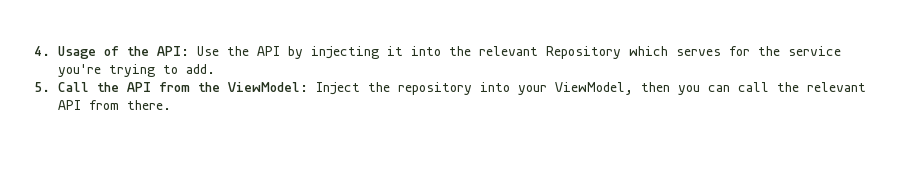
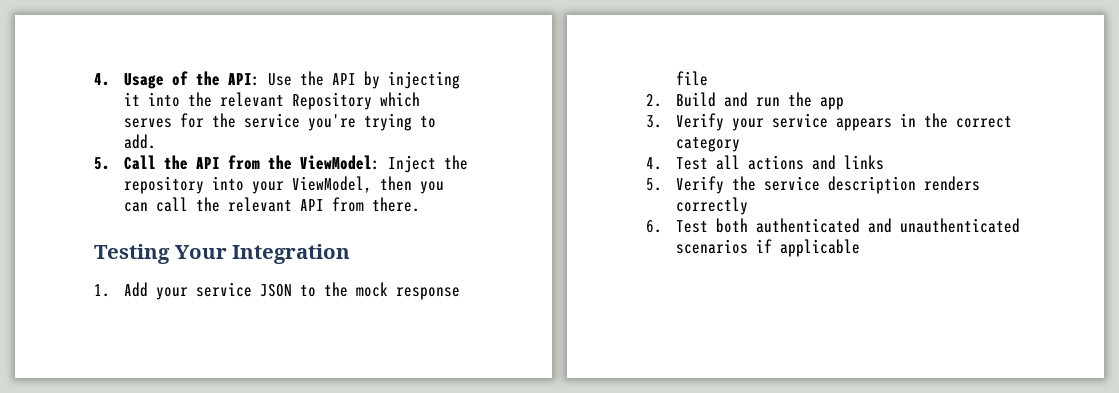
(171, 105) none -> [94,244,351,264] [94,282,461,300] [676,71,709,86] [646,92,845,110] [646,113,1013,131] [676,137,741,152] [646,155,885,170] [646,176,981,194] [676,197,749,215] [646,218,1021,233] [676,239,861,257] // Testing Your Integration // 1. Add your service JSON to the mock response file // 2. Build and run the app // 3. Verify your service appears in the correct category // 4. Test all actions and links // 5. Verify the service description renders correctly // 6. Test both authenticated and unauthenticated scenarios if applicable

